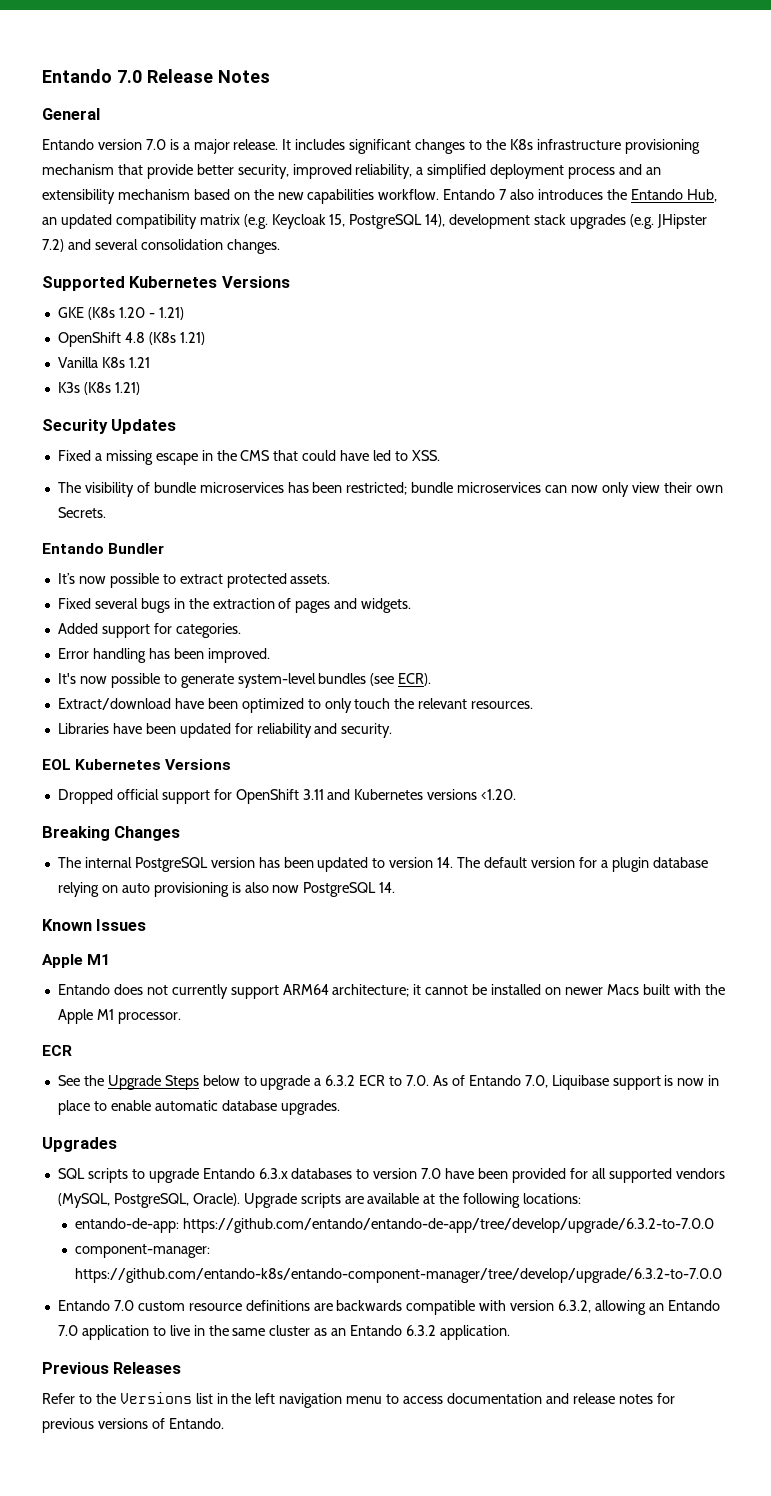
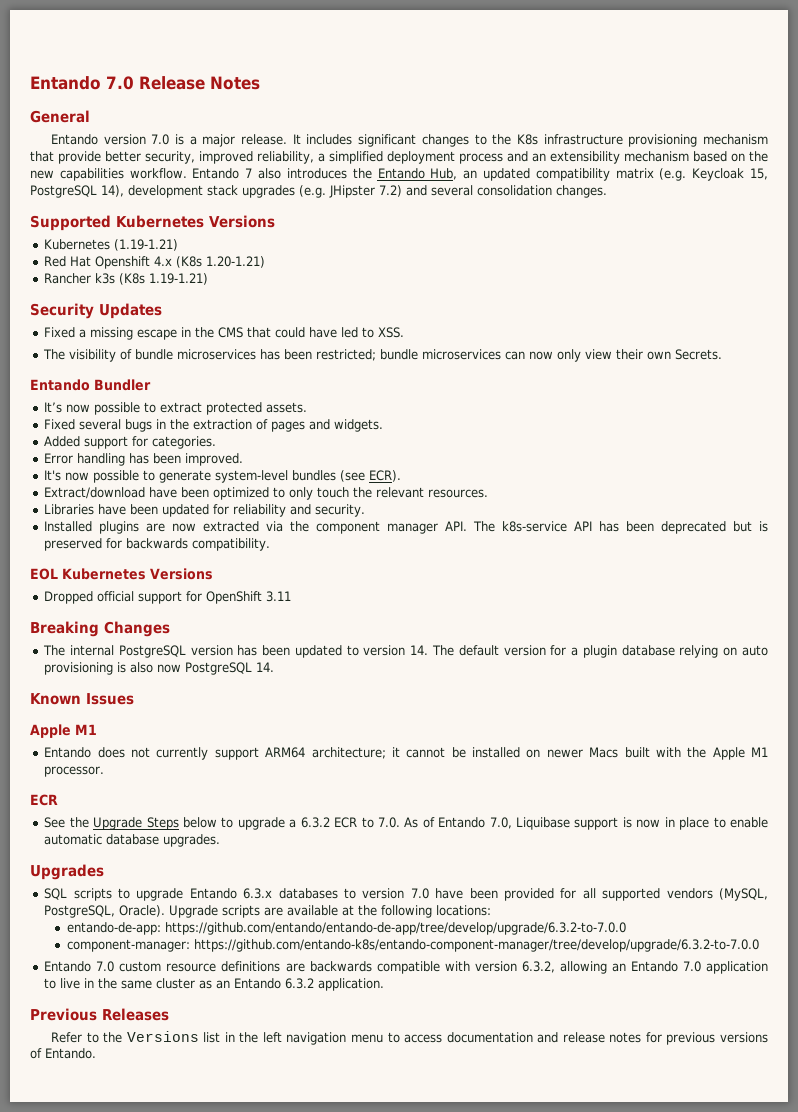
[57,307,184,320] [57,332,205,347] [57,357,150,368] [57,382,140,395] GKE (K8s 1.20 - 1.21) // OpenShift 4.8 (K8s 1.21) // Vanilla K8s 1.21 // K3s (K8s 1.21) -> [44,239,179,251] [44,256,266,269] [44,273,209,285] Kubernetes (1.19-1.21) // Red Hat Openshift 4.x (K8s 1.20-1.21) // Rancher k3s (K8s 1.19-1.21)
(393, 730) none -> [44,521,769,534] [44,538,271,551] // Installed plugins are now extracted via the component manager API. The k8s-service API has been deprecated but is preserved for backwards compatibility.
[327,789,517,800] and Kubernetes versions <1.20. -> (292, 596) none

